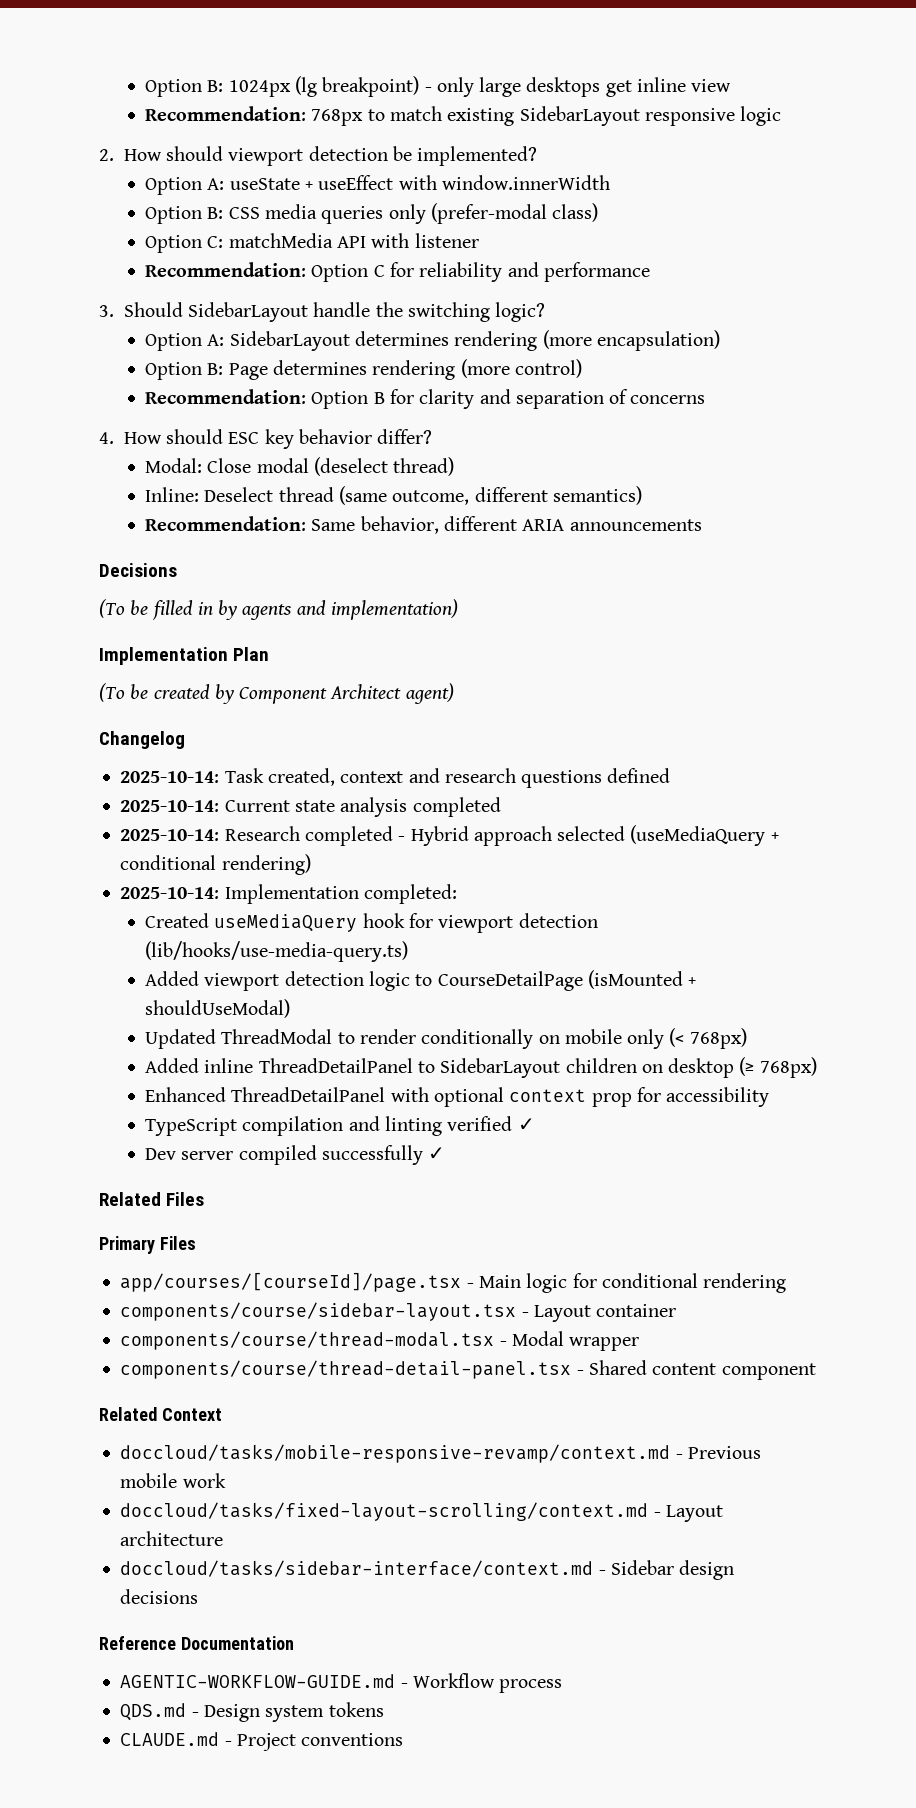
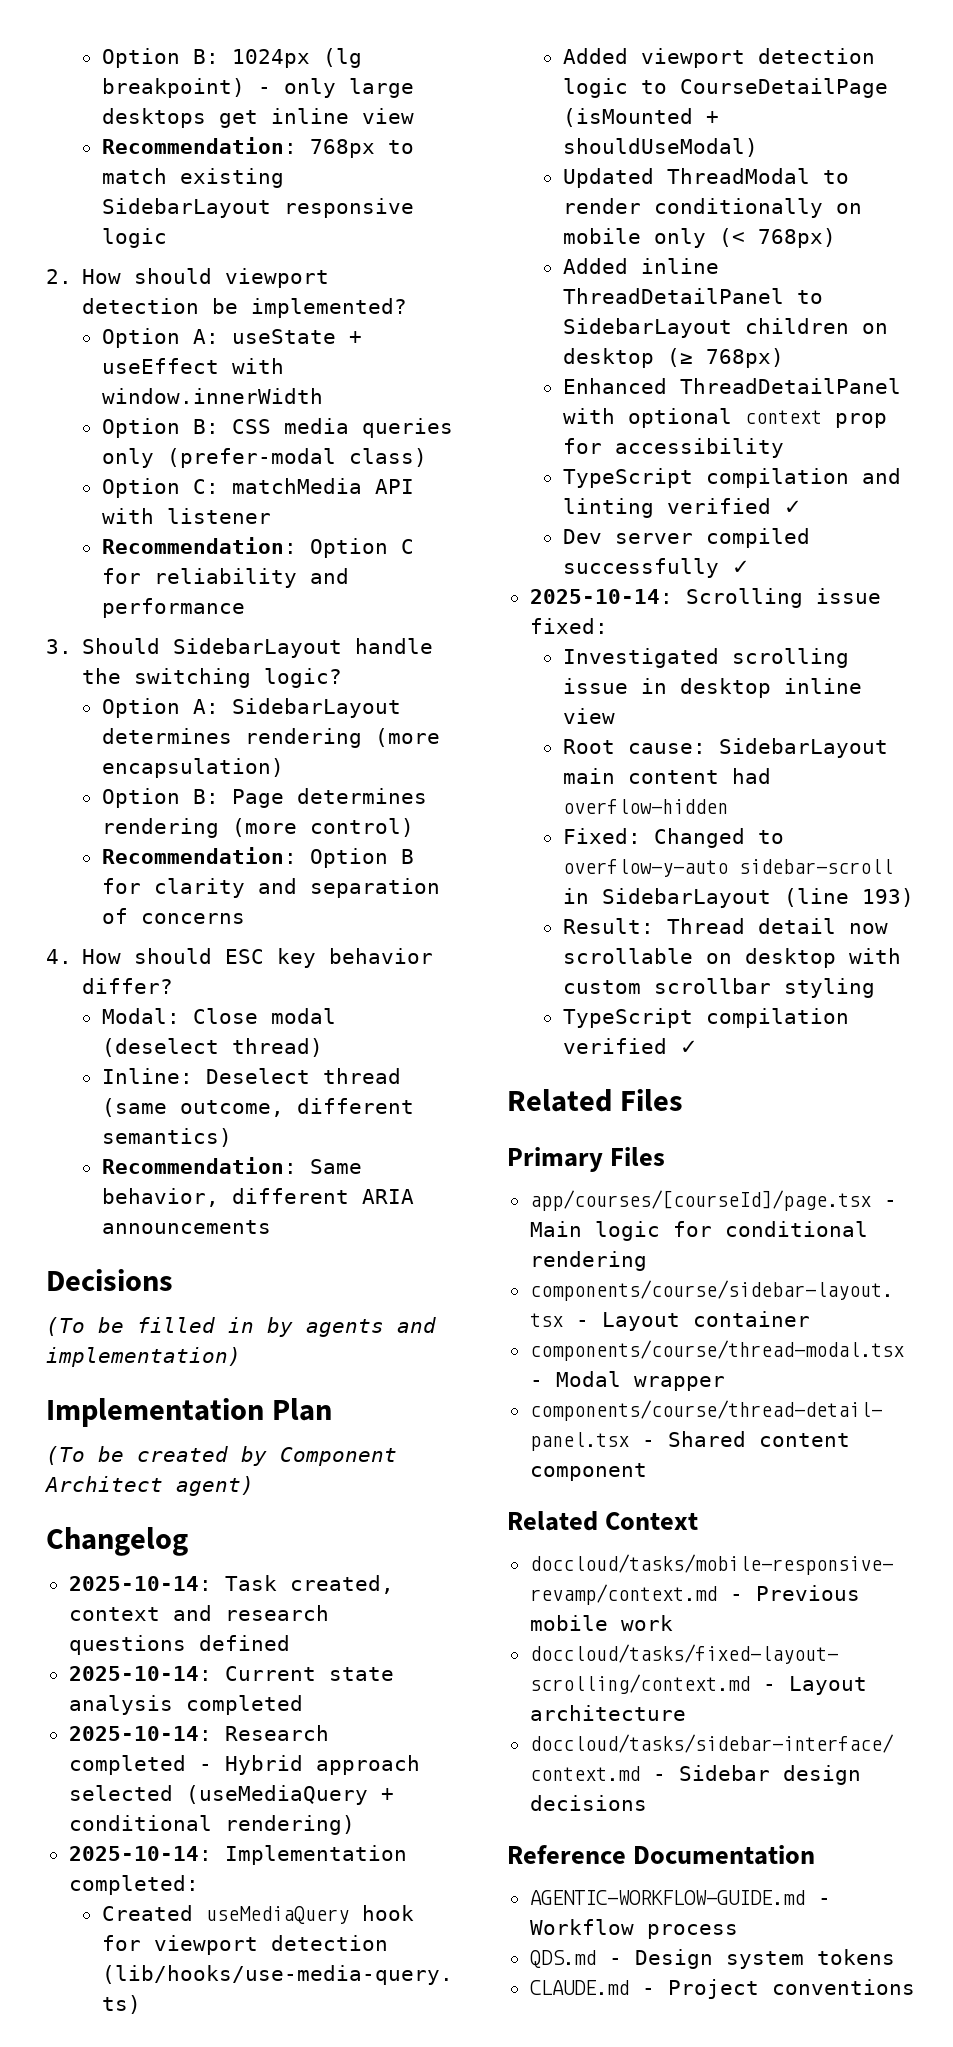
(446, 1153) none -> [529,588,881,608] [529,618,608,634] [562,648,849,668] [562,678,862,698] [562,708,615,724] [562,738,888,758] [562,768,771,784] [562,799,728,814] [562,828,784,848] [562,859,893,877] [562,888,914,908] [562,918,888,934] [562,948,901,968] [562,978,875,998] [562,1008,849,1028] [562,1038,698,1054] // 2025-10-14: Scrolling issue fixed: // Investigated scrolling issue in desktop inline view // Root cause: SidebarLayout main content had overflow-hidden // Fixed: Changed to overflow-y-auto sidebar-scroll in SidebarLayout (line 193) // Result: Thread detail now scrollable on desktop with custom scrollbar styling // TypeScript compilation verified ✓

